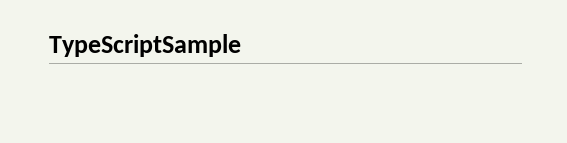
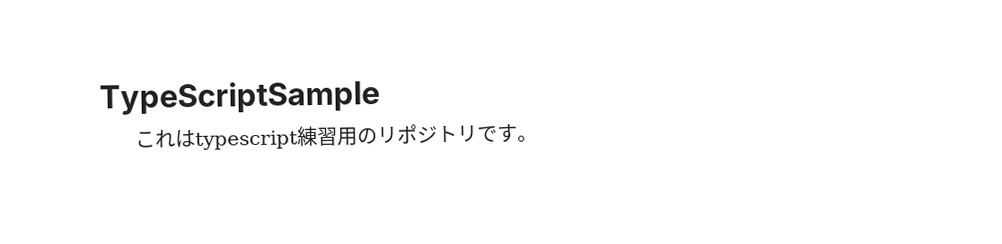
(241, 45) none -> [134,123,538,150] // これはtypescript練習用のリポジトリです。

